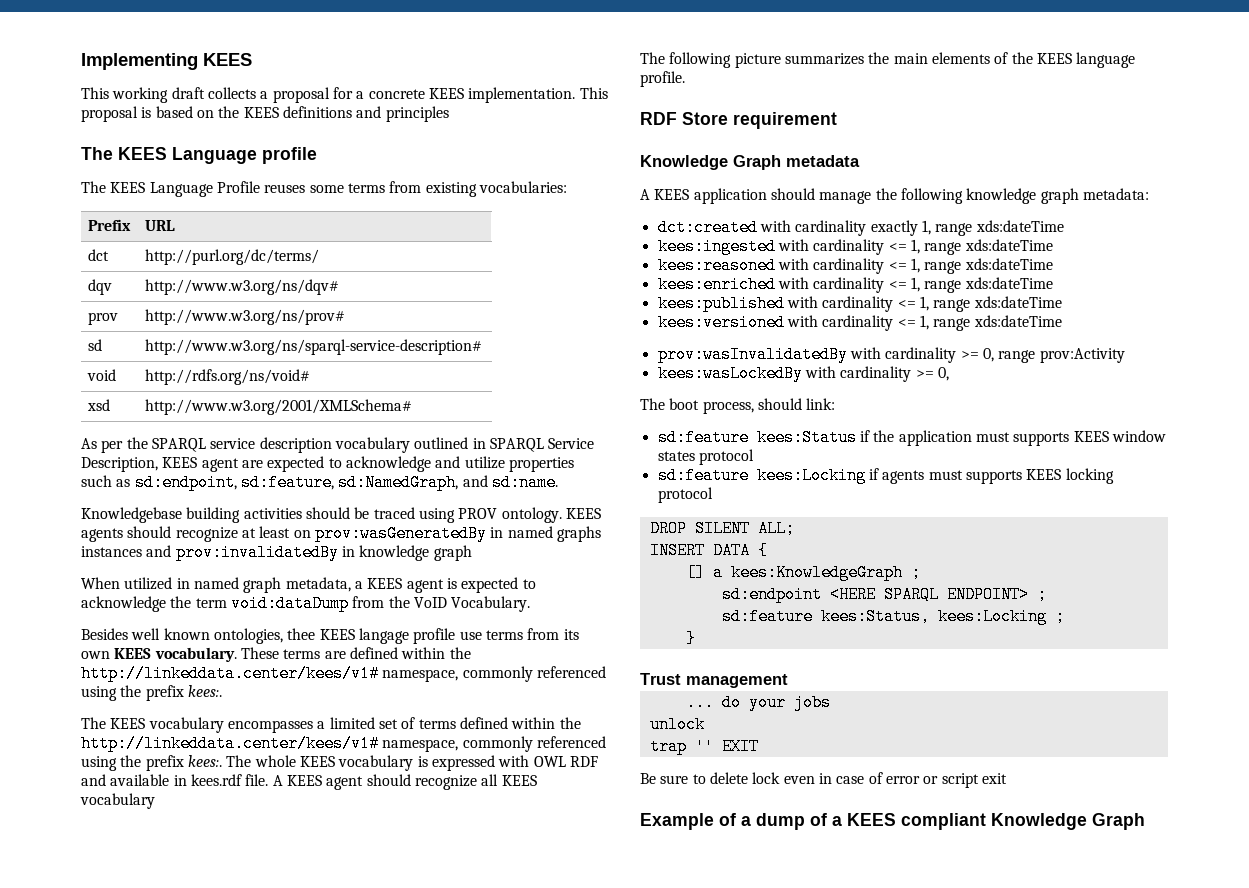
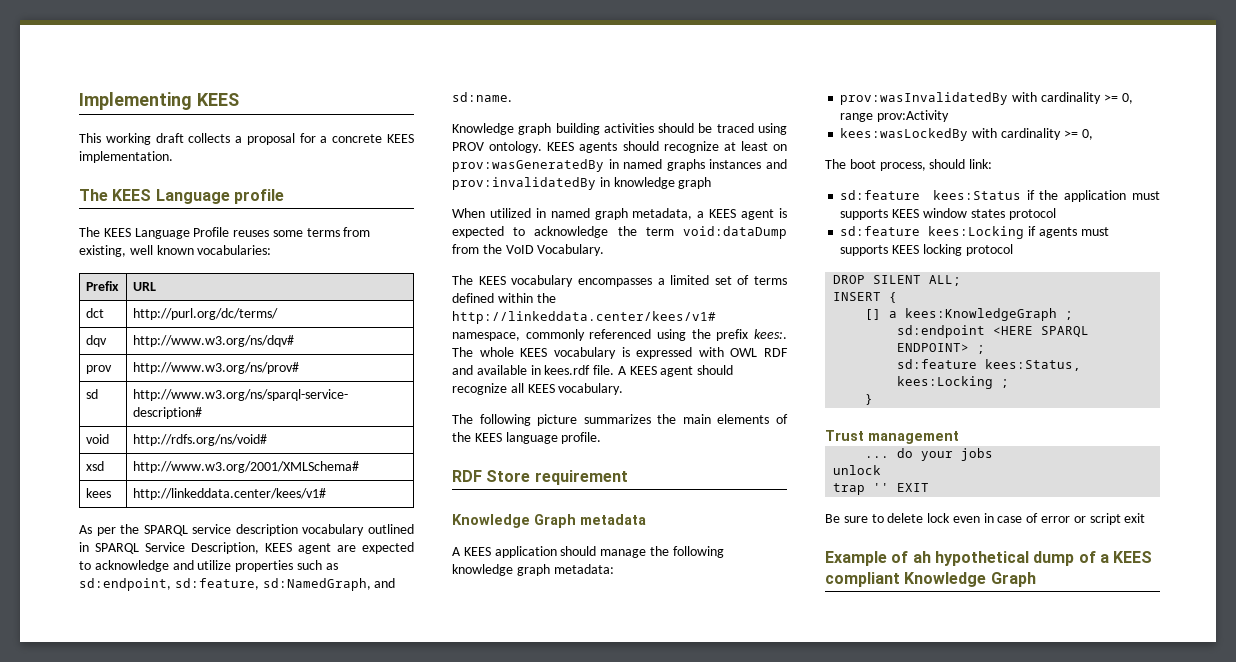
[579,87,608,99] [81,106,449,122] This proposal is based on the KEES definitions and principles -> (173, 157) none
[425,182,477,197] existing -> [79,245,194,257] existing, well known
(413, 407) none -> [86,488,112,498] [133,488,327,500] // kees | http://linkeddata.center/kees/v1#
[81,507,182,523] Knowledgebase -> [452,123,552,135] Knowledge graph
[81,628,579,644] [81,647,471,662] [81,665,606,682] [81,685,222,701] // Besides well known ontologies, thee KEES langage profile use terms from its own KEES vocabulary. These terms are defined within the http://linkeddata.center/kees/v1# namespace, commonly referenced using the prefix kees:. -> (605, 250) none
[80,793,155,809] vocabulary -> [558,383,624,395] vocabulary.
[657,219,1064,236] [657,238,1053,255] [657,257,1053,274] [657,276,1053,293] [657,295,1062,312] [657,314,1062,331] // dct:created with cardinality exactly 1, range xds:dateTime // kees:ingested with cardinality <= 1, range xds:dateTime // kees:reasoned with cardinality <= 1, range xds:dateTime // kees:enriched with cardinality <= 1, range xds:dateTime // kees:published with cardinality <= 1, range xds:dateTime // kees:versioned with cardinality <= 1, range xds:dateTime -> (614, 569) none
[712,542,750,559] DATA -> (882, 296) none
[741,816,751,826] a -> [912,551,1029,566] ah hypothetical

